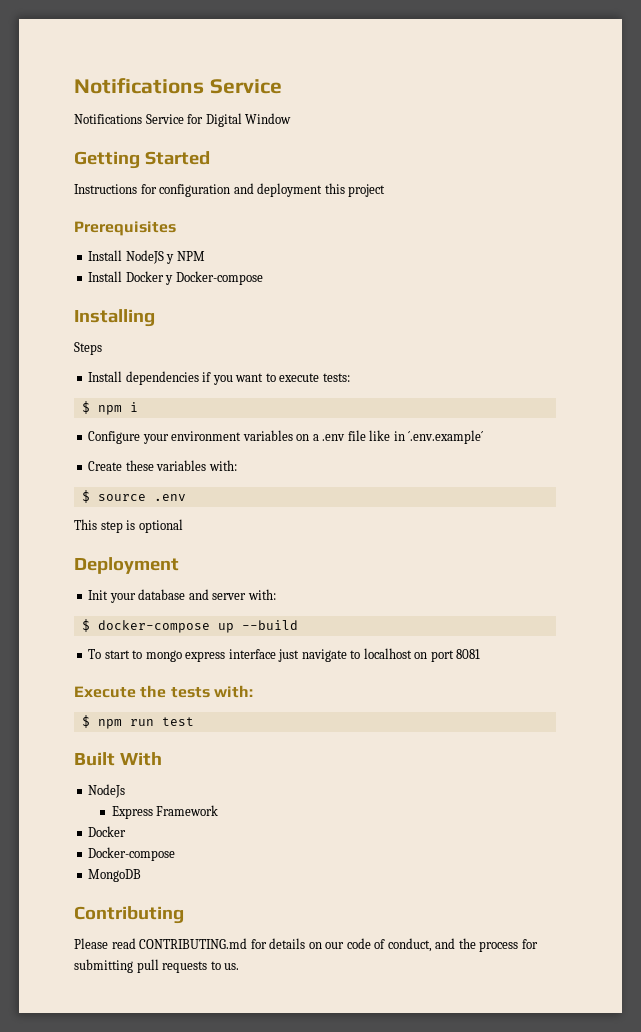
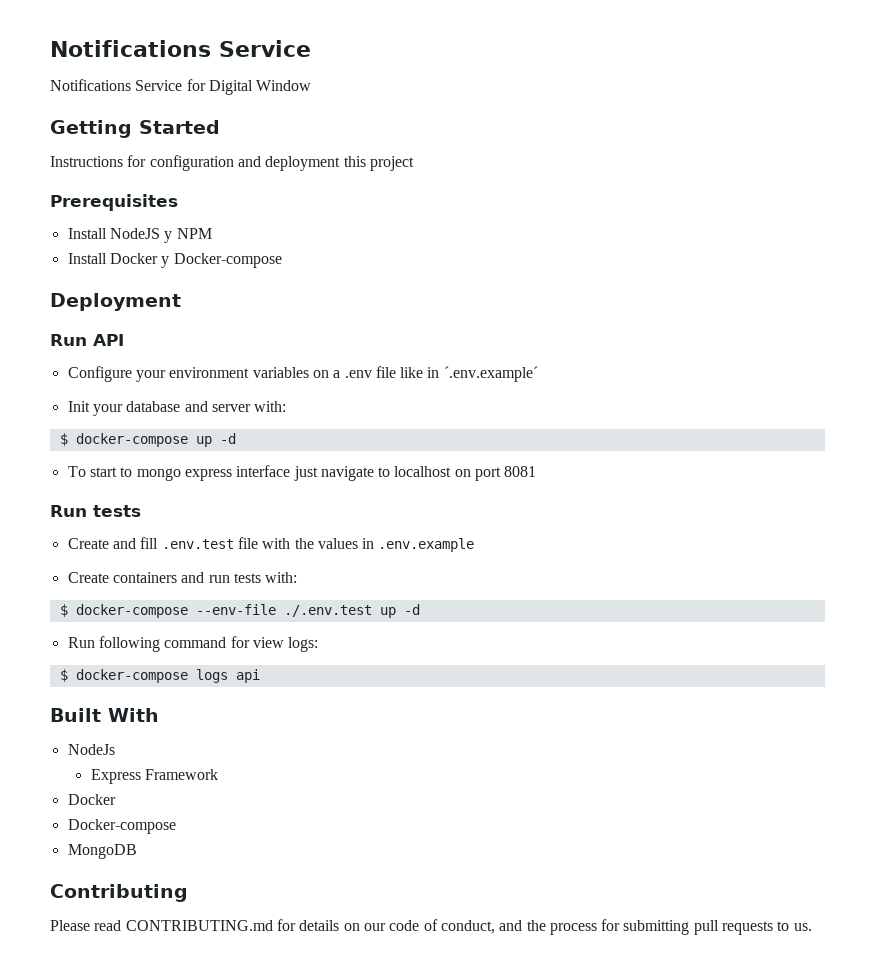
[74,309,155,327] [74,342,102,355] [88,371,350,385] [81,401,138,415] Installing // Steps // Install dependencies if you want to execute tests: // $ npm i -> [50,293,181,311] [50,334,124,346] Deployment // Run API
[88,460,237,471] [81,490,186,503] [74,519,183,533] [74,557,179,574] // Create these variables with: // $ source .env // This step is optional // Deployment -> (538, 374) none
[241,620,298,630] --build -> [219,433,236,444] -d
[74,685,253,698] [81,715,194,729] Execute the tests with: // $ npm run test -> [50,505,141,517] [67,537,475,552] [67,572,298,583] [59,604,420,618] [67,636,319,652] [59,669,260,683] Run tests // Create and fill .env.test file with the values in .env.example // Create containers and run tests with: // $ docker-compose --env-file ./.env.test up -d // Run following command for view logs: // $ docker-compose logs api

